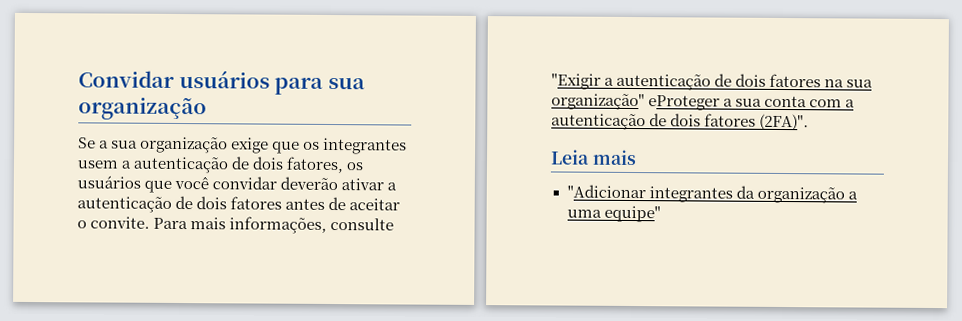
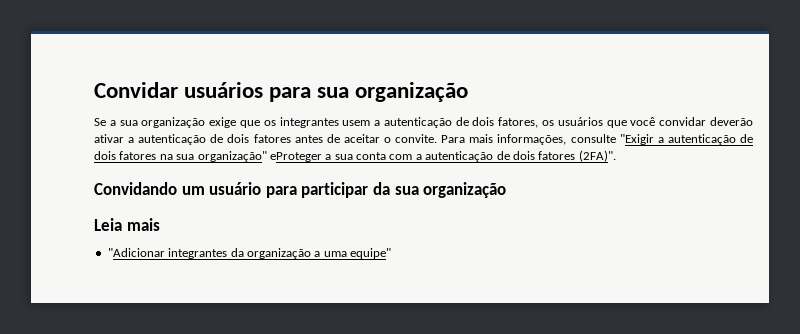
(810, 122) none -> [94,182,507,198] // Convidando um usuário para participar da sua organização

